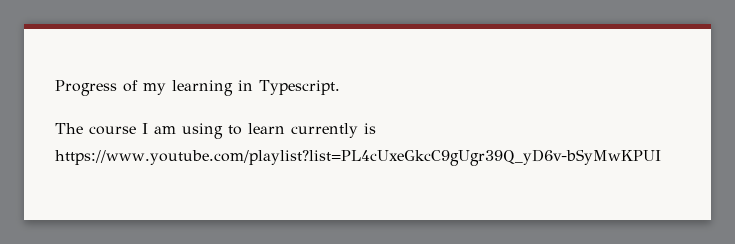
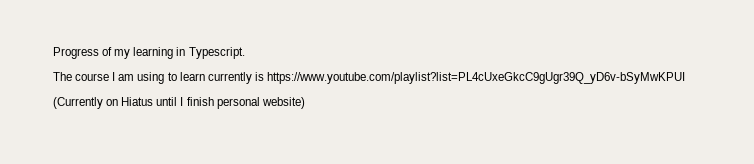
(661, 157) none -> [53,97,305,109] // (Currently on Hiatus until I finish personal website)

